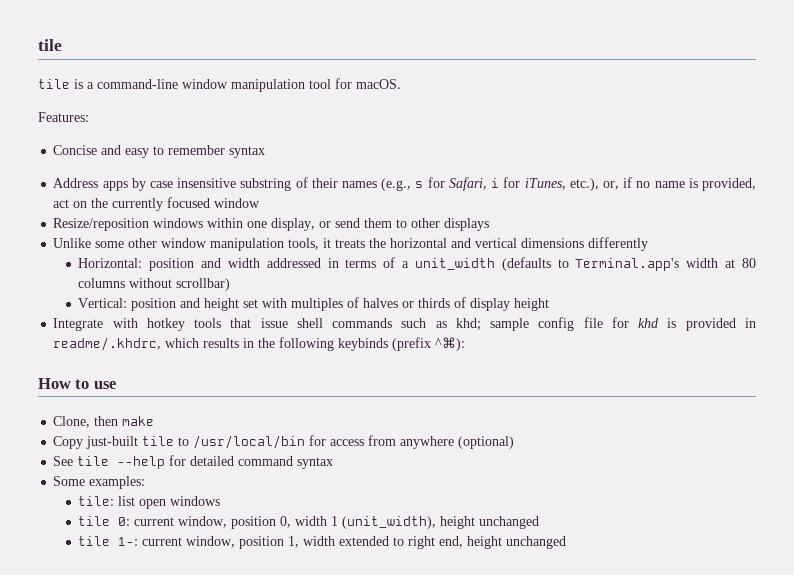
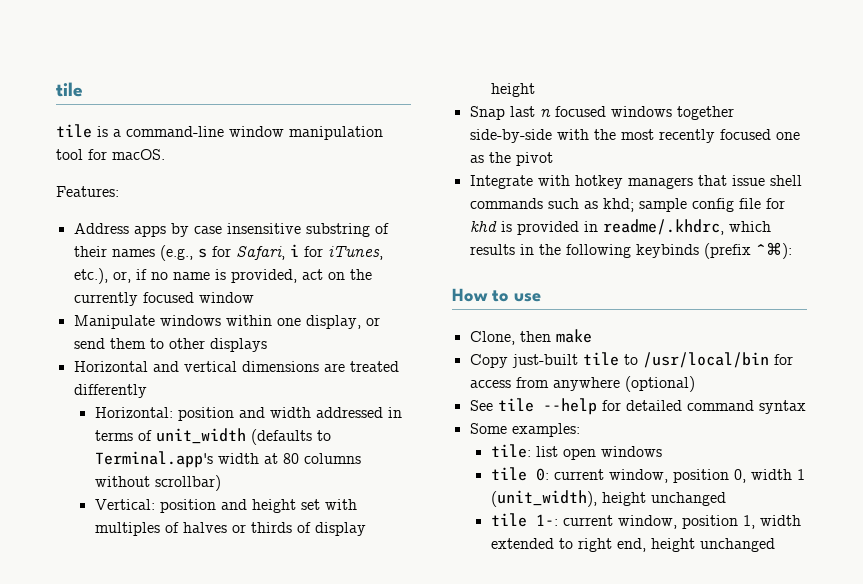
[53,145,266,158] // Concise and easy to remember syntax -> (119, 191) none
[53,218,150,231] Resize/reposition -> [73,315,155,329] Manipulate
[53,238,448,251] Unlike some other window manipulation tools, it treats the horizontal -> [73,361,148,372] Horizontal
(585, 243) none -> [323,361,399,372] are treated
[402,261,410,268] a -> (152, 435) none
(550, 304) none -> [469,106,734,120] [469,129,800,143] [469,152,553,166] // Snap last n focused windows together side-by-side with the most recently focused one as the pivot
[194,318,222,328] tools -> [627,177,693,189] managers

